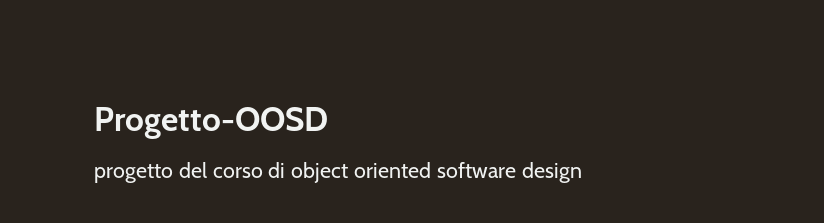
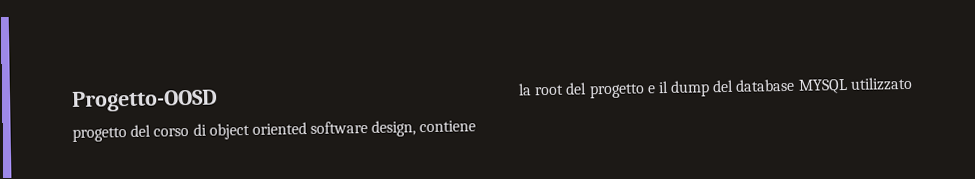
[521,162,582,183] design -> [371,120,477,137] [518,76,913,99] design, contiene la root del progetto e il dump del database MYSQL utilizzato

